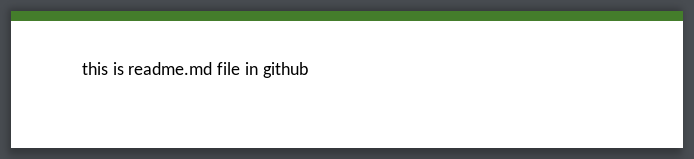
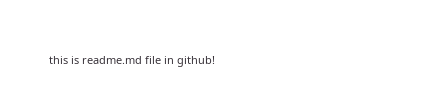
[262,62,308,78] github -> [177,56,215,67] github!

